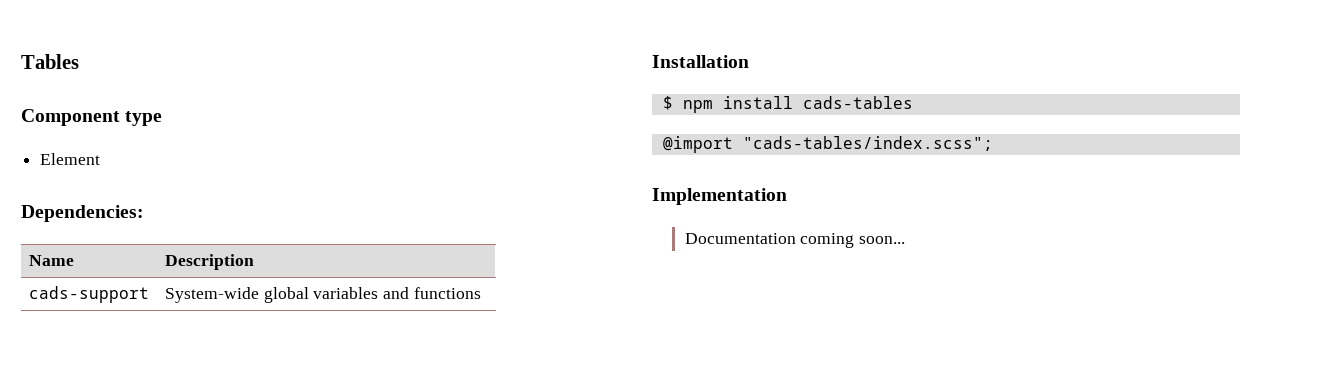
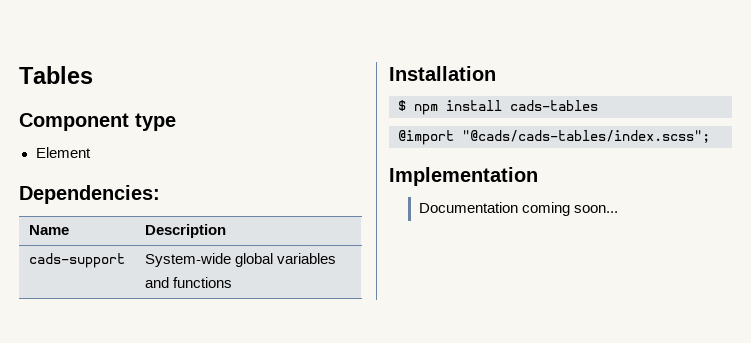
[742,136,993,151] "cads-tables/index.scss"; -> [462,130,710,143] "@cads/cads-tables/index.scss";

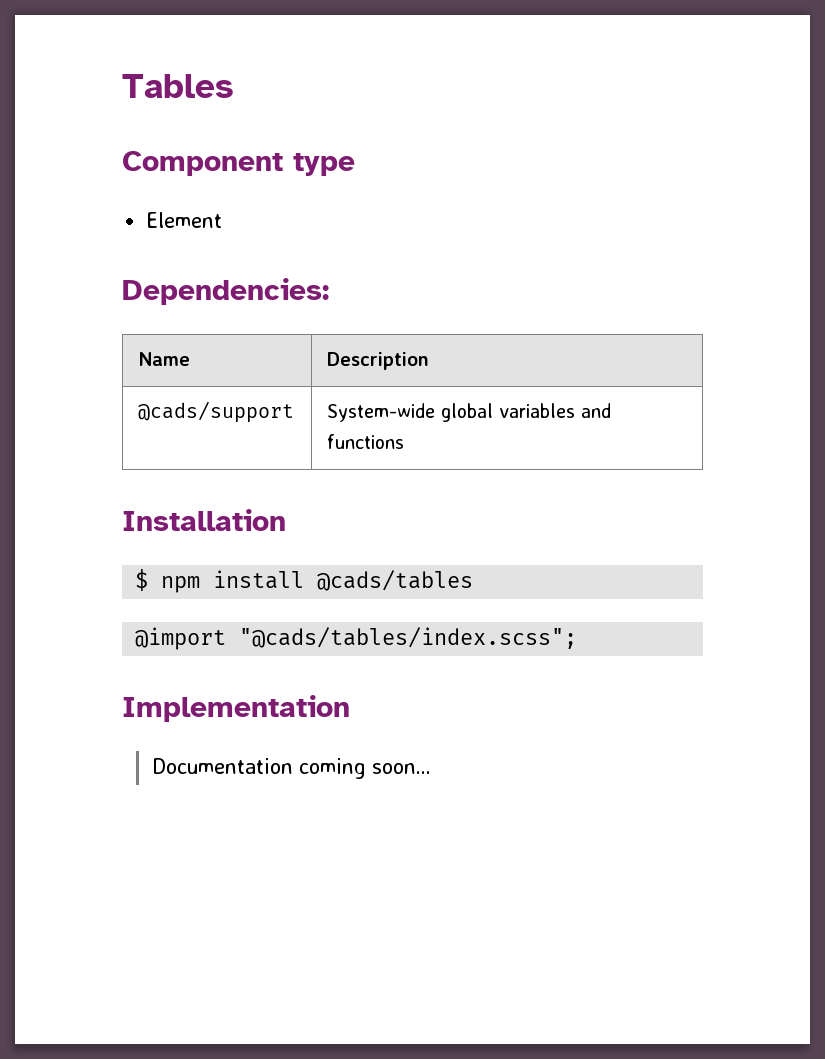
[28,253,125,268] cads-support -> [138,401,295,423] @cads/support
[510,100,598,111] cads-tables -> [317,570,474,591] @cads/tables
[462,130,710,143] "@cads/cads-tables/index.scss"; -> [239,627,578,649] "@cads/tables/index.scss";

